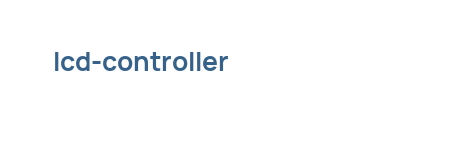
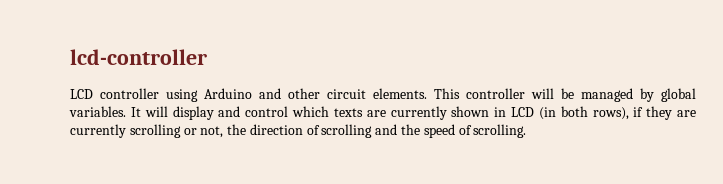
(229, 61) none -> [70,88,696,102] [69,106,696,120] [70,124,527,138] // LCD controller using Arduino and other circuit elements. This controller will be managed by global variables. It will display and control which texts are currently shown in LCD (in both rows), if they are currently scrolling or not, the direction of scrolling and the speed of scrolling.

